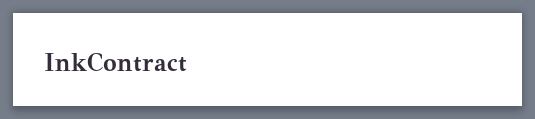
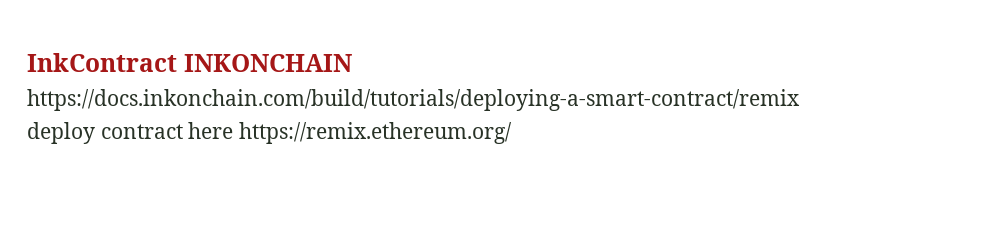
(187, 62) none -> [183,54,352,72] [27,89,800,111] [27,122,513,144] INKONCHAIN // https://docs.inkonchain.com/build/tutorials/deploying-a-smart-contract/remix // deploy contract here https://remix.ethereum.org/

